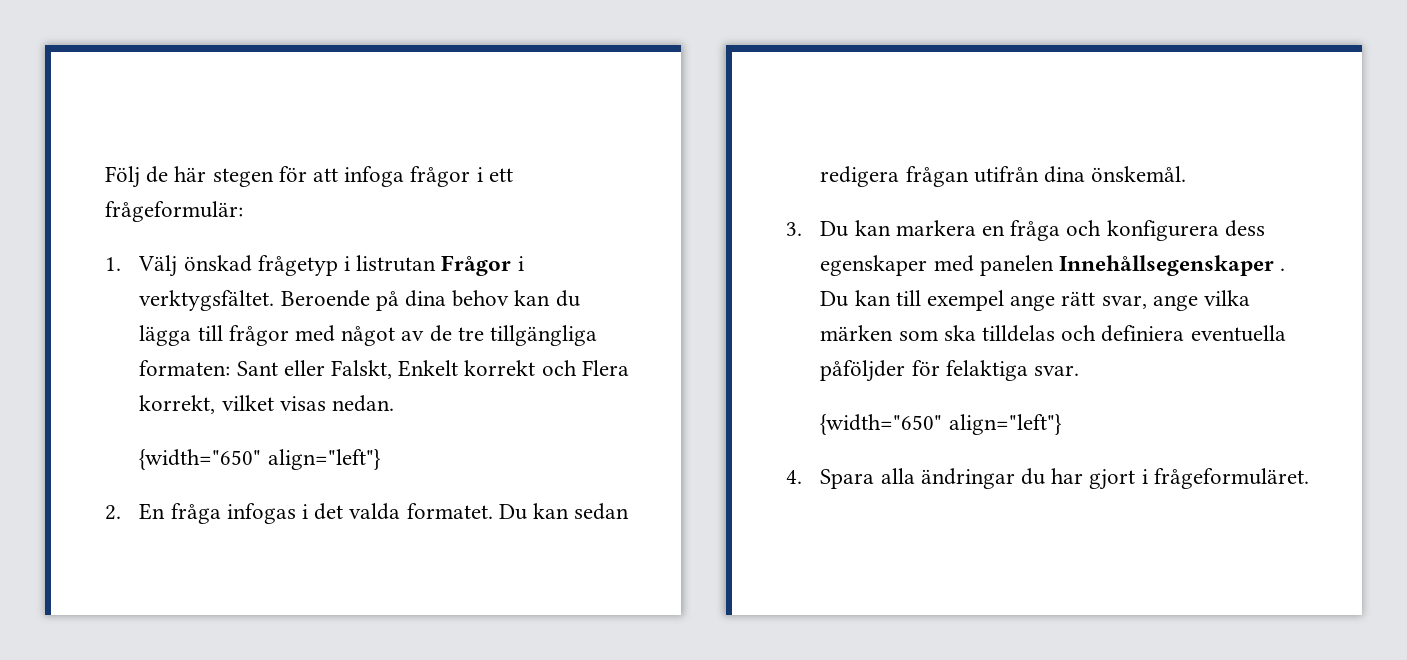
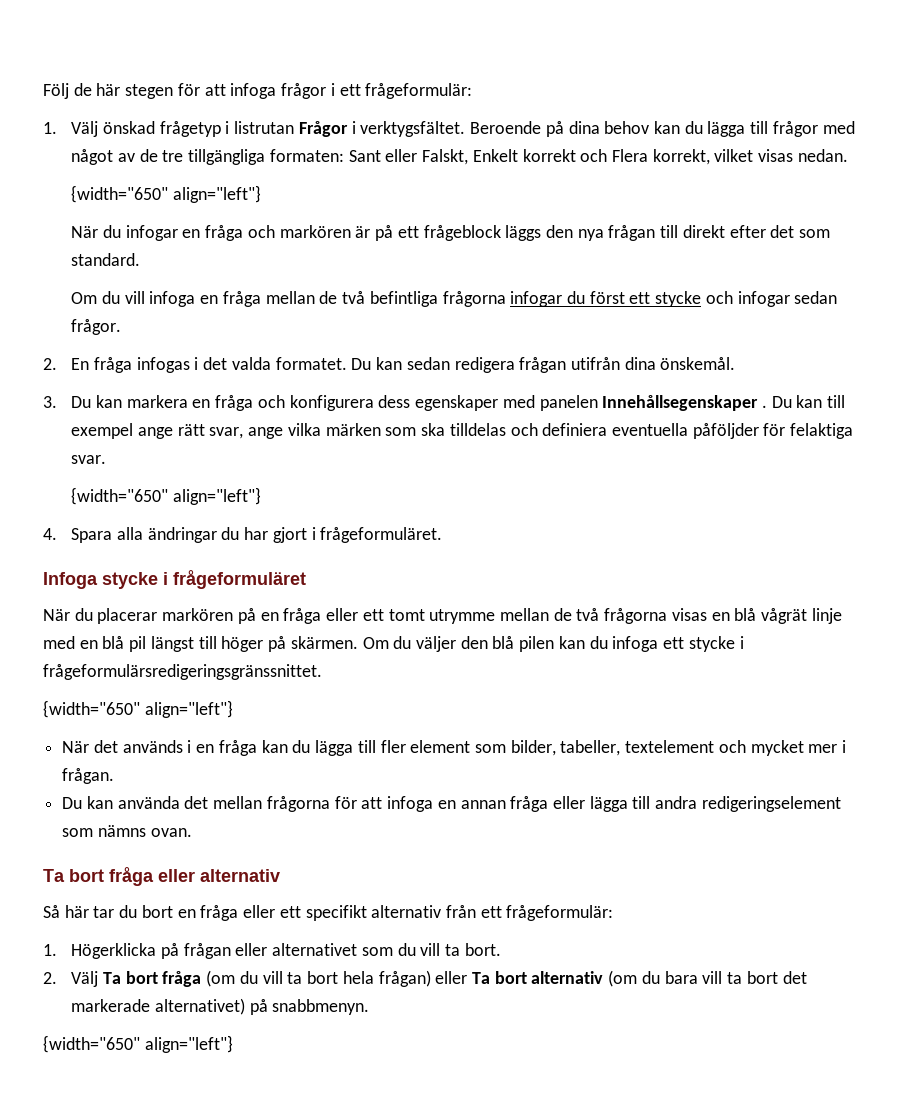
(381, 459) none -> [71,225,831,241] [71,253,141,266] [71,291,838,307] [71,319,122,335] // När du infogar en fråga och markören är på ett frågeblock läggs den nya frågan till direkt efter det som standard. // Om du vill infoga en fråga mellan de två befintliga frågorna infogar du först ett stycke och infogar sedan frågor.
(1309, 478) none -> [43,570,306,589] [43,608,842,624] [43,636,744,652] [43,664,322,680] [43,700,233,718] [62,740,847,756] [62,768,115,784] [62,796,841,812] [62,825,192,837] [43,867,280,886] [43,905,614,921] [43,943,501,959] [43,970,807,987] [71,998,370,1015] [43,1035,233,1053] // Infoga stycke i frågeformuläret // När du placerar markören på en fråga eller ett tomt utrymme mellan de två frågorna visas en blå vågrät linje med en blå pil längst till höger på skärmen. Om du väljer den blå pilen kan du infoga ett stycke i frågeformulärsredigeringsgränssnittet. // {width="650" align="left"} // När det används i en fråga kan du lägga till fler element som bilder, tabeller, textelement och mycket mer i frågan. // Du kan använda det mellan frågorna för att infoga en annan fråga eller lägga till andra redigeringselement som nämns ovan. // Ta bort fråga eller alternativ // Så här tar du bort en fråga eller ett specifikt alternativ från ett frågeformulär: // 1. Högerklicka på frågan eller alternativet som du vill ta bort. // 2. Välj Ta bort fråga (om du vill ta bort hela frågan) eller Ta bort alternativ (om du bara vill ta bort det markerade alternativet) på snabbmenyn. // {width="650" align="left"}

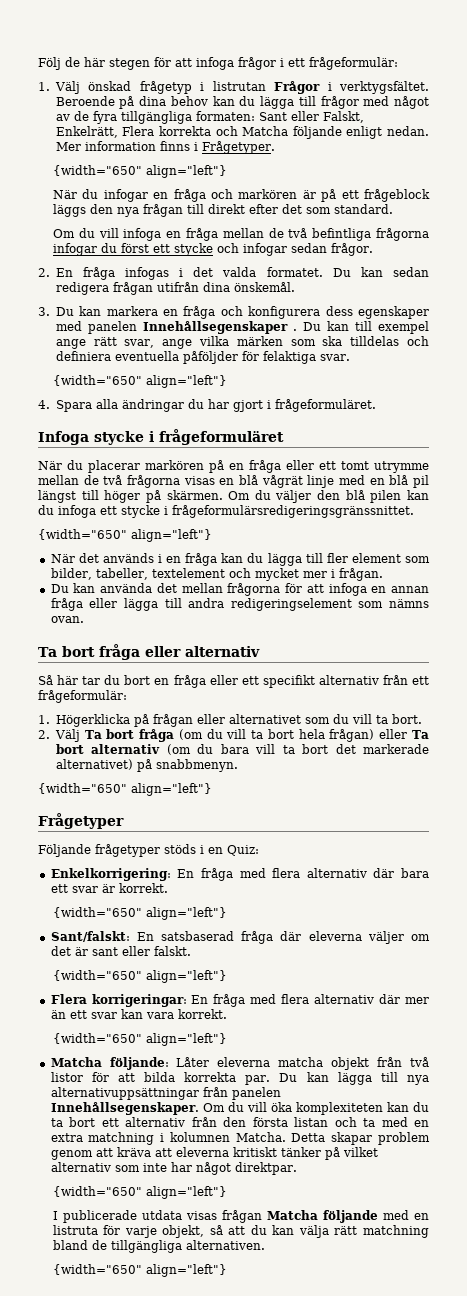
[162,150,184,162] tre -> [92,111,117,124] fyra
[472,149,848,165] Enkelt korrekt och Flera korrekt, vilket visas nedan. -> [55,126,429,139] [55,141,275,154] Enkelrätt, Flera korrekta och Matcha följande enligt nedan. Mer information finns i Frågetyper.
(233, 1044) none -> [38,813,124,829] [38,844,259,857] [50,868,429,881] [50,883,168,893] [52,907,227,920] [50,931,430,944] [50,946,191,956] [52,970,227,983] [50,994,429,1007] [50,1009,227,1019] [52,1033,227,1046] [50,1057,429,1070] [50,1072,430,1085] [50,1087,281,1100] [50,1102,430,1115] [50,1117,430,1127] [50,1132,430,1145] [50,1147,378,1160] [50,1162,297,1175] [52,1186,227,1199] [52,1210,429,1223] [52,1225,429,1238] [52,1240,265,1253] [52,1264,227,1277] // Frågetyper // Följande frågetyper stöds i en Quiz: // Enkelkorrigering: En fråga med flera alternativ där bara ett svar är korrekt. // {width="650" align="left"} // Sant/falskt: En satsbaserad fråga där eleverna väljer om det är sant eller falskt. // {width="650" align="left"} // Flera korrigeringar: En fråga med flera alternativ där mer än ett svar kan vara korrekt. // {width="650" align="left"} // Matcha följande: Låter eleverna matcha objekt från två listor för att bilda korrekta par. Du kan lägga till nya alternativuppsättningar från panelen Innehållsegenskaper. Om du vill öka komplexiteten kan du ta bort ett alternativ från den första listan och ta med en extra matchning i kolumnen Matcha. Detta skapar problem genom att kräva att eleverna kritiskt tänker på vilket alternativ som inte har något direktpar. // {width="650" align="left"} // I publicerade utdata visas frågan Matcha följande med en listruta för varje objekt, så att du kan välja rätt matchning bland de tillgängliga alternativen. // {width="650" align="left"}

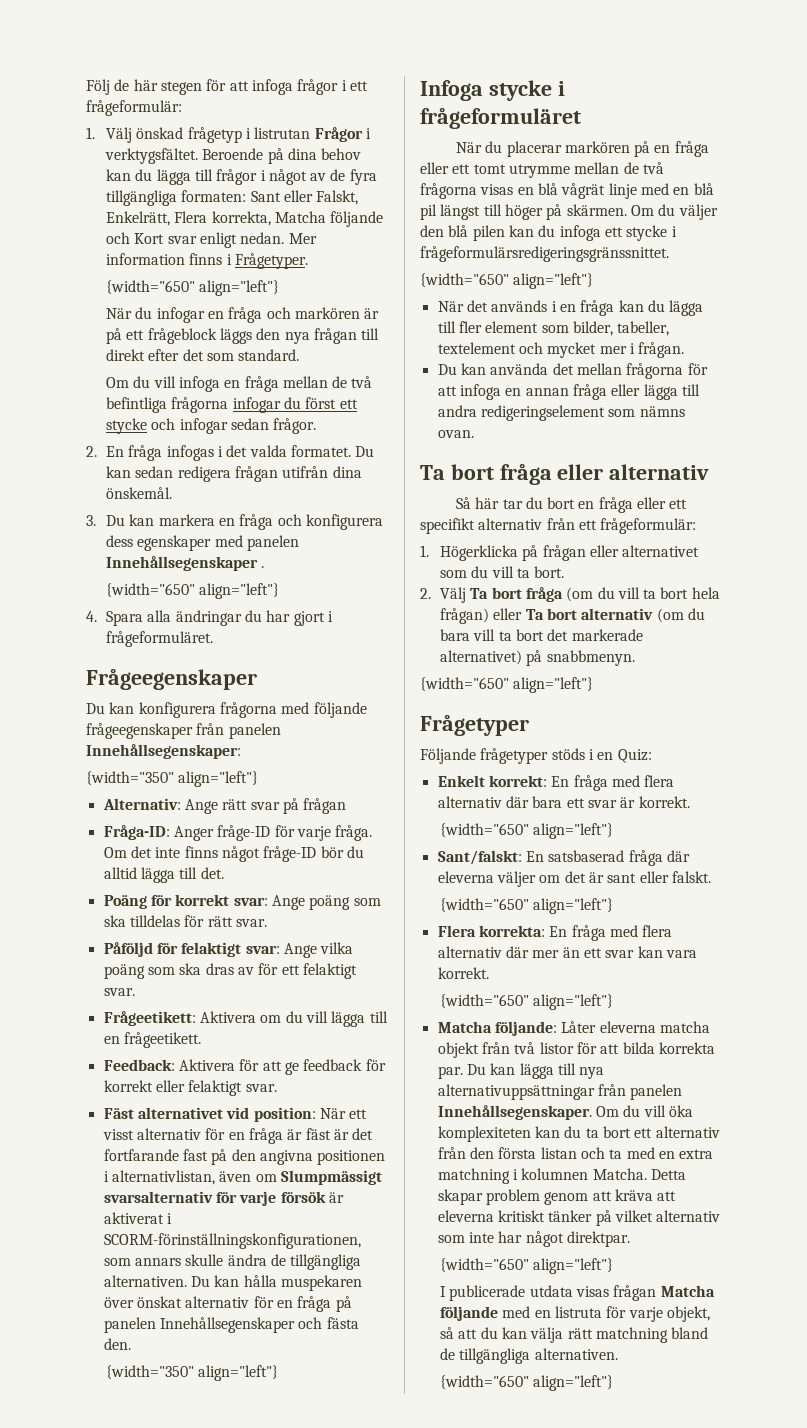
[363,96,390,106] med -> [260,170,266,181] i
[158,126,342,139] korrekta och Matcha följande -> [211,211,384,227] [105,232,197,244] korrekta, Matcha följande och Kort svar
[302,321,429,334] [55,336,430,349] [55,351,350,364] Du kan till exempel ange rätt svar, ange vilka märken som ska tilldelas och definiera eventuella påföljder för felaktiga svar. -> (265, 567) none
(376, 405) none -> [86,668,257,690] [86,702,367,718] [86,723,281,739] [86,744,241,759] [86,771,259,787] [102,798,347,814] [103,825,373,841] [103,846,364,862] [103,867,224,883] [103,894,381,910] [103,915,267,927] [103,942,354,958] [103,963,357,979] [103,988,135,996] [103,1011,388,1027] [103,1032,201,1048] [103,1059,386,1075] [103,1080,277,1096] [103,1107,368,1122] [102,1128,374,1144] [103,1149,386,1165] [103,1170,382,1185] [103,1191,344,1206] [103,1212,172,1224] [103,1233,361,1249] [103,1254,362,1270] [103,1275,362,1291] [103,1296,352,1312] [103,1317,359,1333] [103,1338,131,1350] [105,1365,279,1381] // Frågeegenskaper // Du kan konfigurera frågorna med följande frågeegenskaper från panelen Innehållsegenskaper: // {width="350" align="left"} // Alternativ: Ange rätt svar på frågan // Fråga-ID: Anger fråge-ID för varje fråga. Om det inte finns något fråge-ID bör du alltid lägga till det. // Poäng för korrekt svar: Ange poäng som ska tilldelas för rätt svar. // Påföljd för felaktigt svar: Ange vilka poäng som ska dras av för ett felaktigt svar. // Frågeetikett: Aktivera om du vill lägga till en frågeetikett. // Feedback: Aktivera för att ge feedback för korrekt eller felaktigt svar. // Fäst alternativet vid position: När ett visst alternativ för en fråga är fäst är det fortfarande fast på den angivna positionen i alternativlistan, även om Slumpmässigt svarsalternativ för varje försök är aktiverat i SCORM-förinställningskonfigurationen, som annars skulle ändra de tillgängliga alternativen. Du kan hålla muspekaren över önskat alternativ för en fråga på panelen Innehållsegenskaper och fästa den. // {width="350" align="left"}
[50,868,171,881] Enkelkorrigering: -> [437,775,547,787] Enkelt korrekt:
[91,994,187,1007] korrigeringar: -> [478,925,545,937] korrekta:

